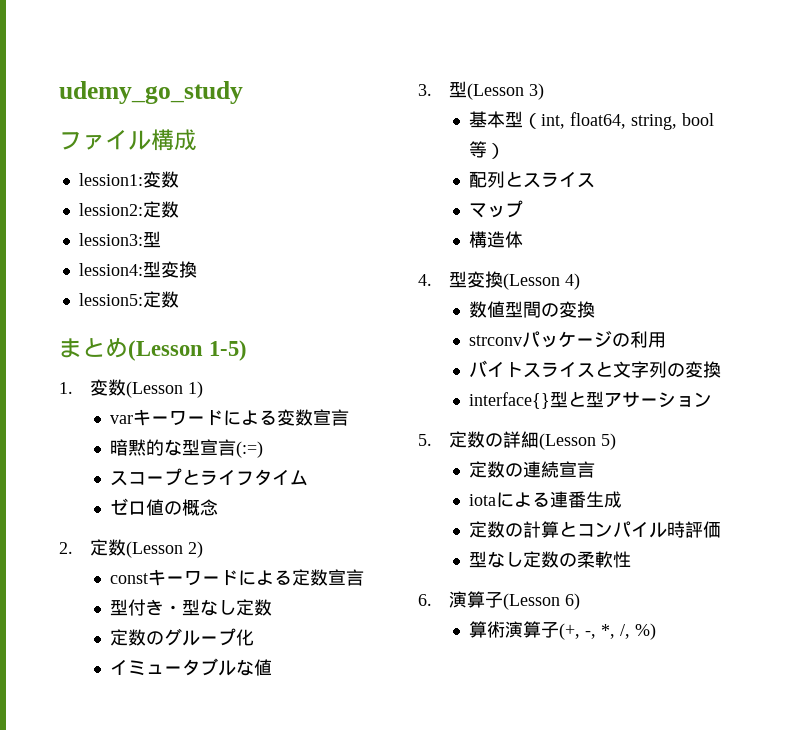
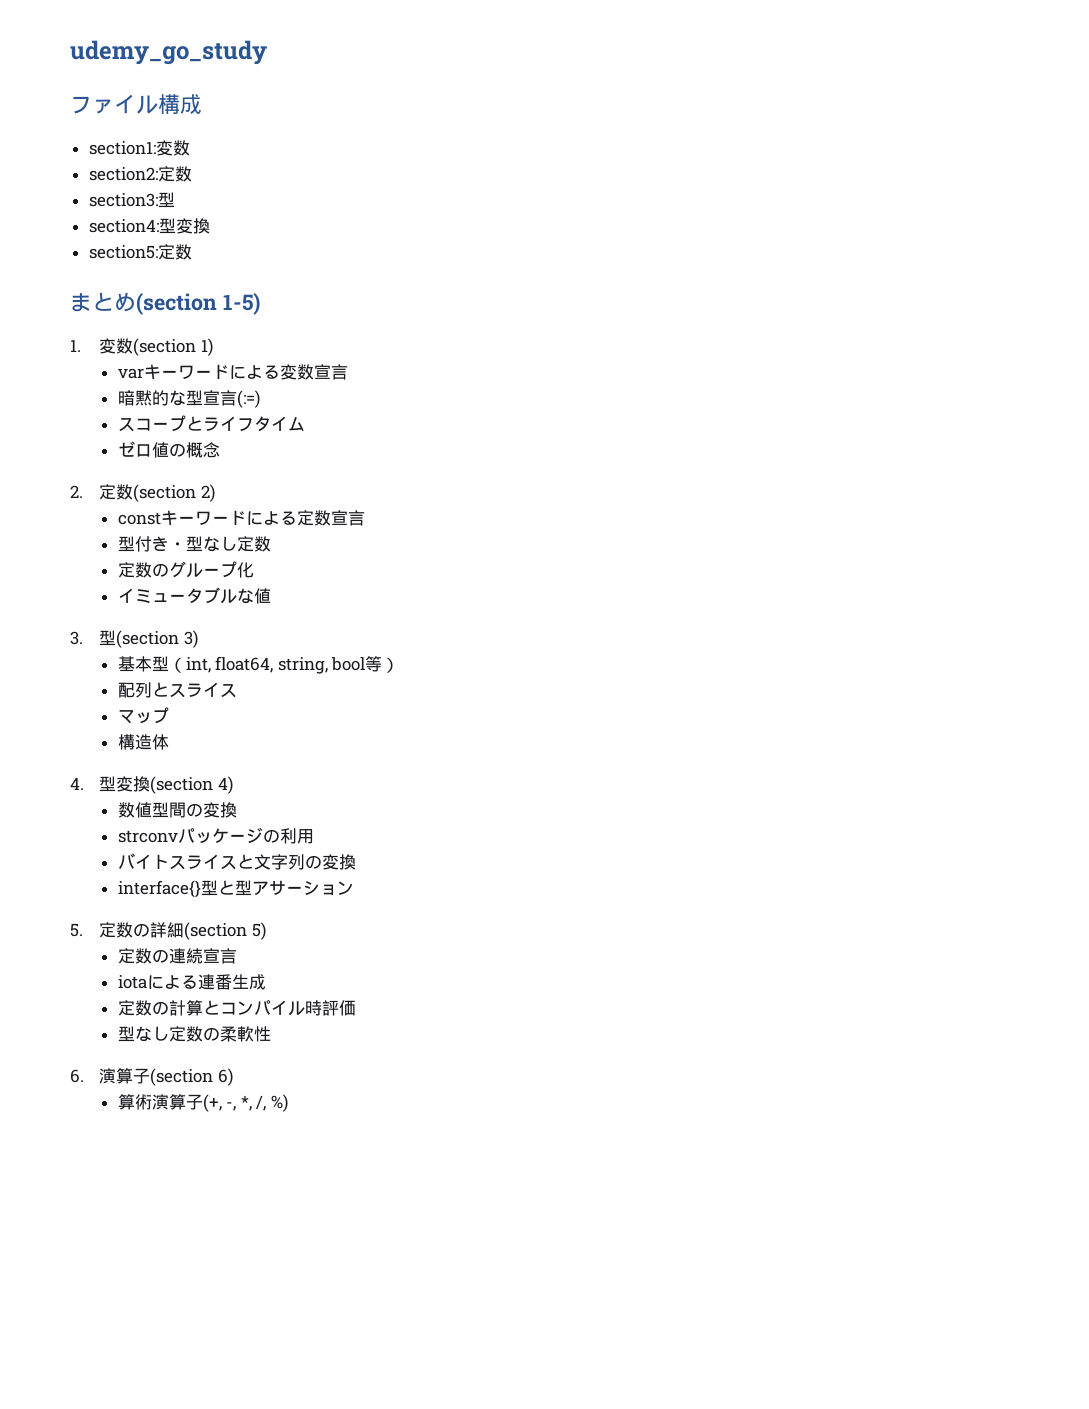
[78,173,143,186] lession1: -> [88,141,156,155] section1:
[78,201,179,218] [78,233,143,246] lession2:定数 // lession3: -> [88,166,192,182] [88,193,158,207] section2:定数 // section3:
[78,263,143,276] lession4: -> [88,219,159,233] section4:
[78,293,143,306] lession5: -> [88,245,158,259] section5:
[128,340,203,361] (Lesson -> [136,293,217,315] (section
[125,381,183,398] (Lesson -> [133,338,197,356] (section
[125,541,183,558] (Lesson -> [133,484,197,502] (section
[466,83,524,100] (Lesson -> [116,630,180,648] (section
[502,273,560,290] (Lesson -> [150,776,214,794] (section
[538,433,596,450] (Lesson -> [184,922,248,940] (section
[502,593,560,610] (Lesson -> [150,1068,214,1086] (section

